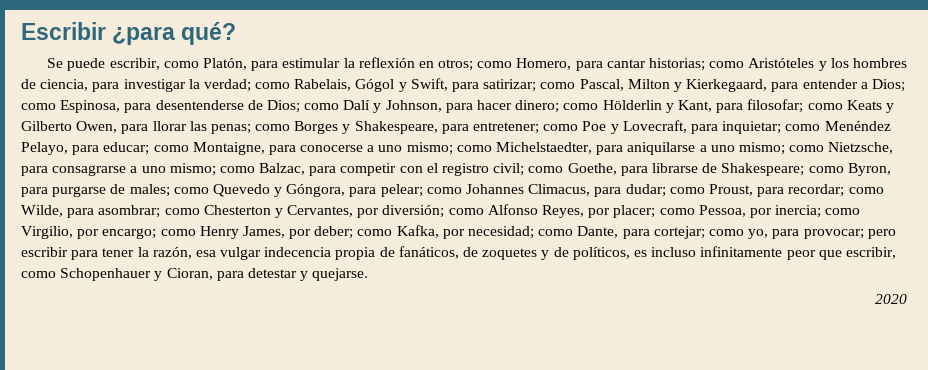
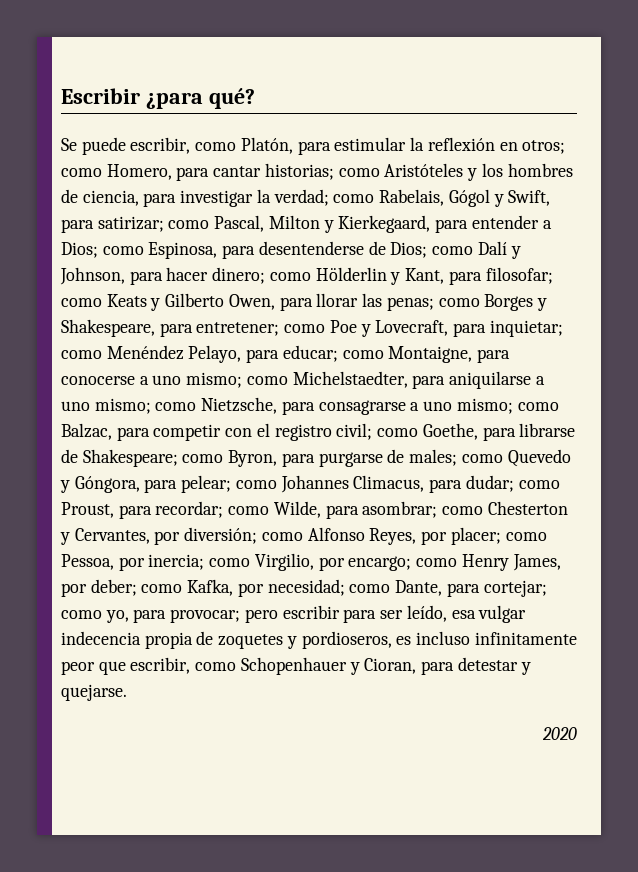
[102,247,192,259] tener la razón, -> [380,605,447,622] ser leído,
[398,246,630,260] fanáticos, de zoquetes y de políticos, -> [218,631,392,649] zoquetes y pordioseros,

